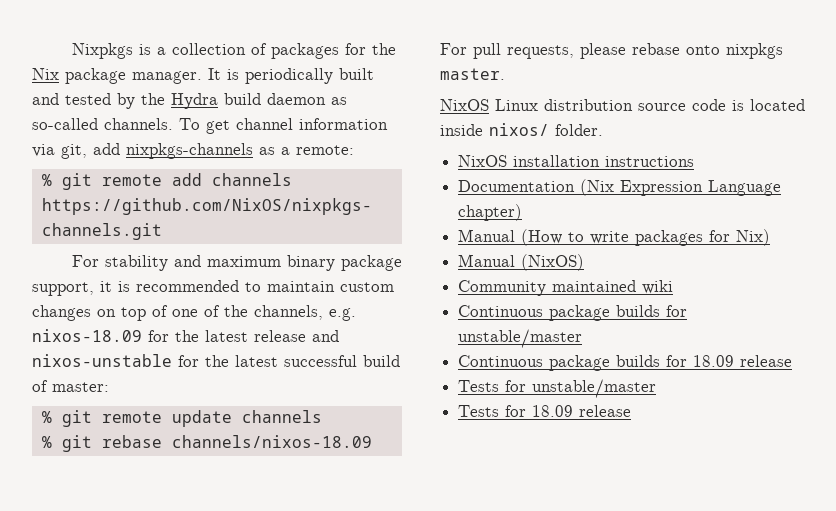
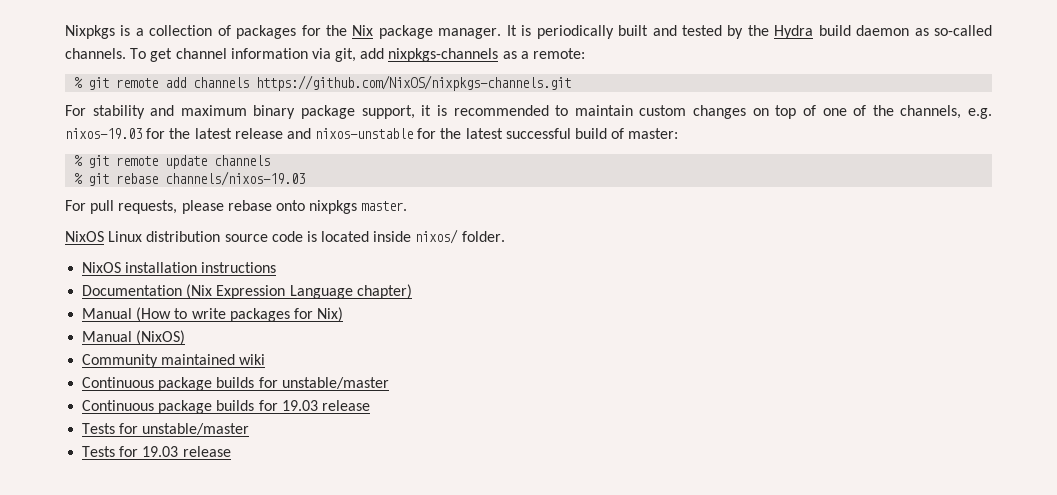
[32,329,142,342] nixos-18.09 -> [65,128,142,139] nixos-19.03
[171,435,372,448] channels/nixos-18.09 -> [165,171,306,186] channels/nixos-19.03
[693,355,735,367] 18.09 -> [281,400,318,411] 19.03
[532,405,574,417] 18.09 -> [142,446,179,457] 19.03

